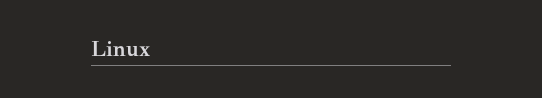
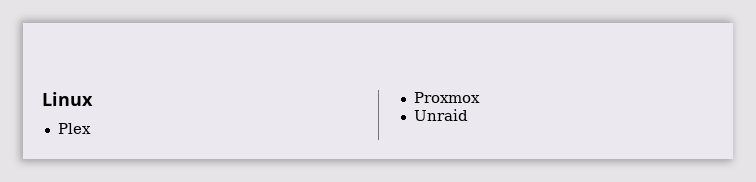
(150, 49) none -> [57,123,91,134] [413,92,480,103] [413,109,468,121] // Plex // Proxmox // Unraid

